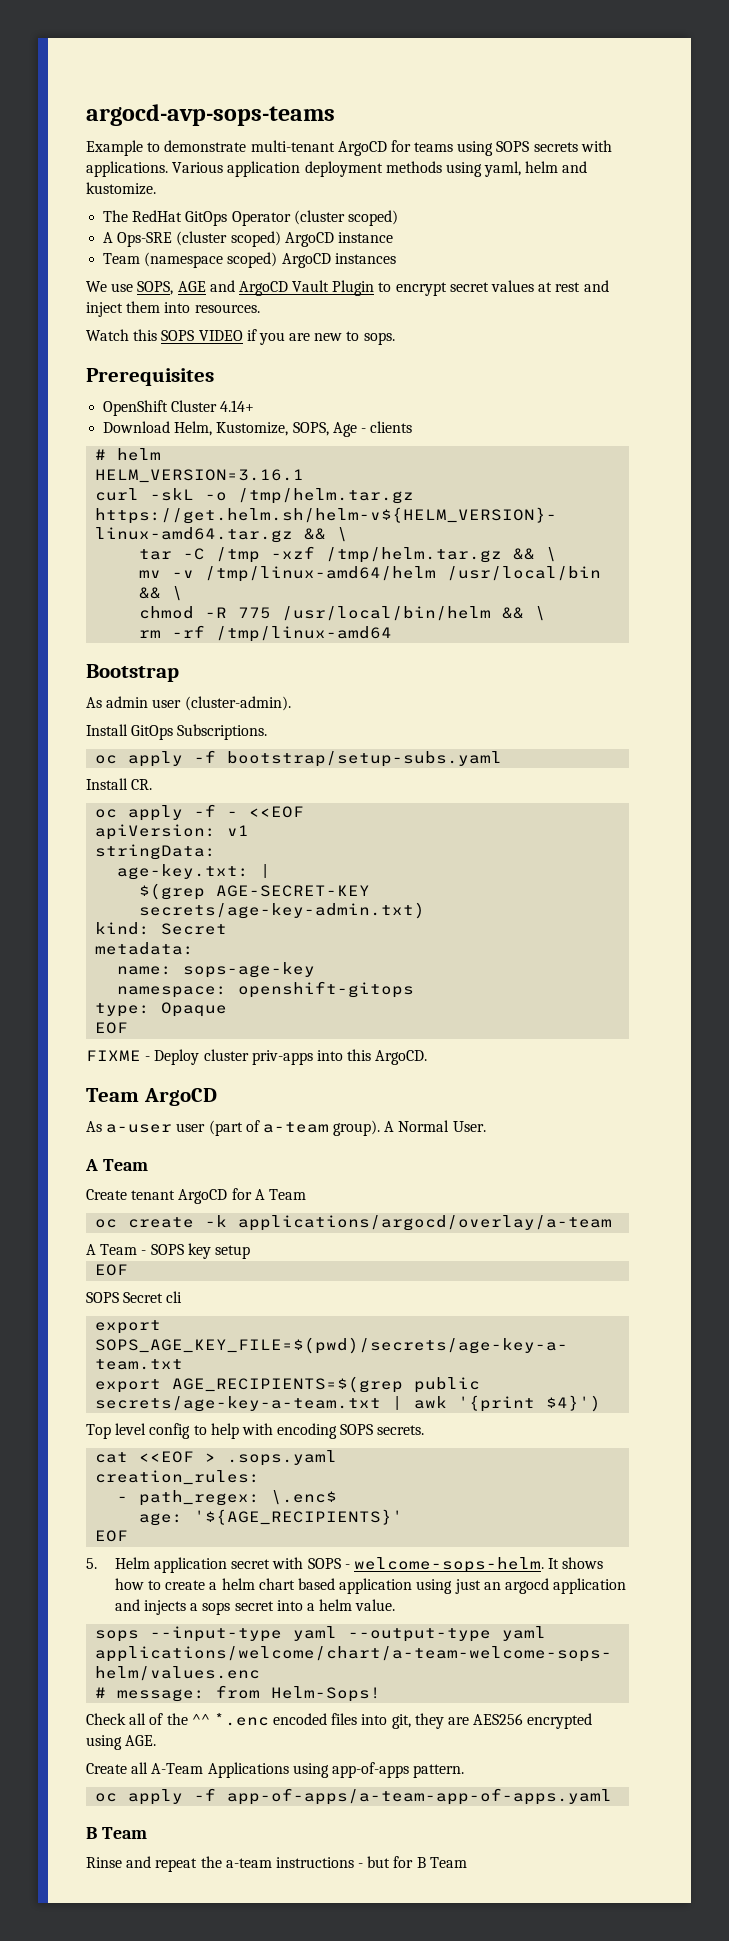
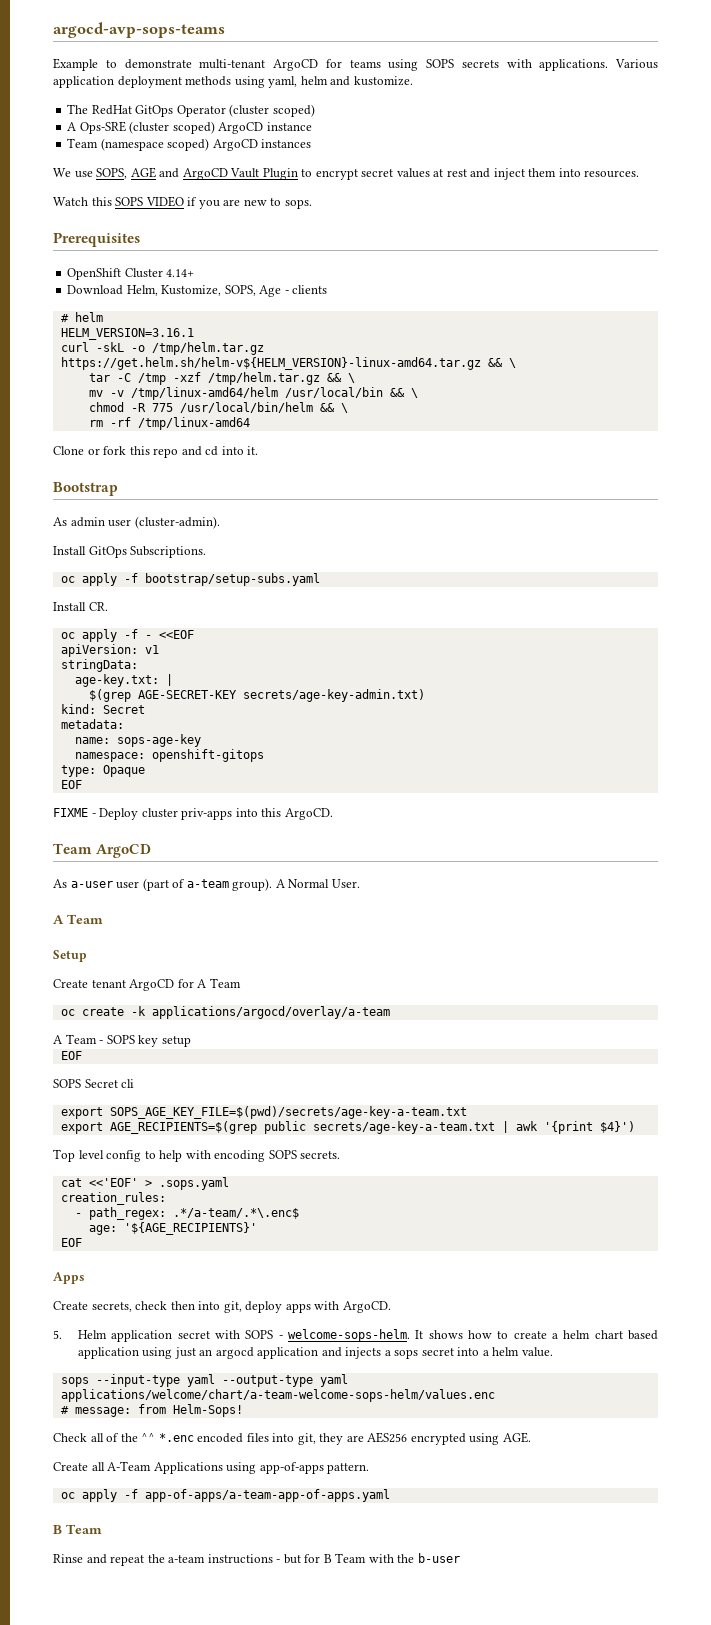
(393, 634) none -> [53,446,259,458] // Clone or fork this repo and cd into it.
(148, 1165) none -> [53,950,87,962] // Setup
[139,1451,195,1463] <<EOF -> [88,1178,138,1187] <<'EOF'
[271,1490,338,1505] \.enc$ -> [172,1208,299,1219] .*/a-team/.*\.enc$
(129, 1536) none -> [53,1272,85,1284] [53,1301,391,1313] // Apps // Create secrets, check then into git, deploy apps with ArgoCD.
(467, 1862) none -> [368,1553,460,1563] with the b-user

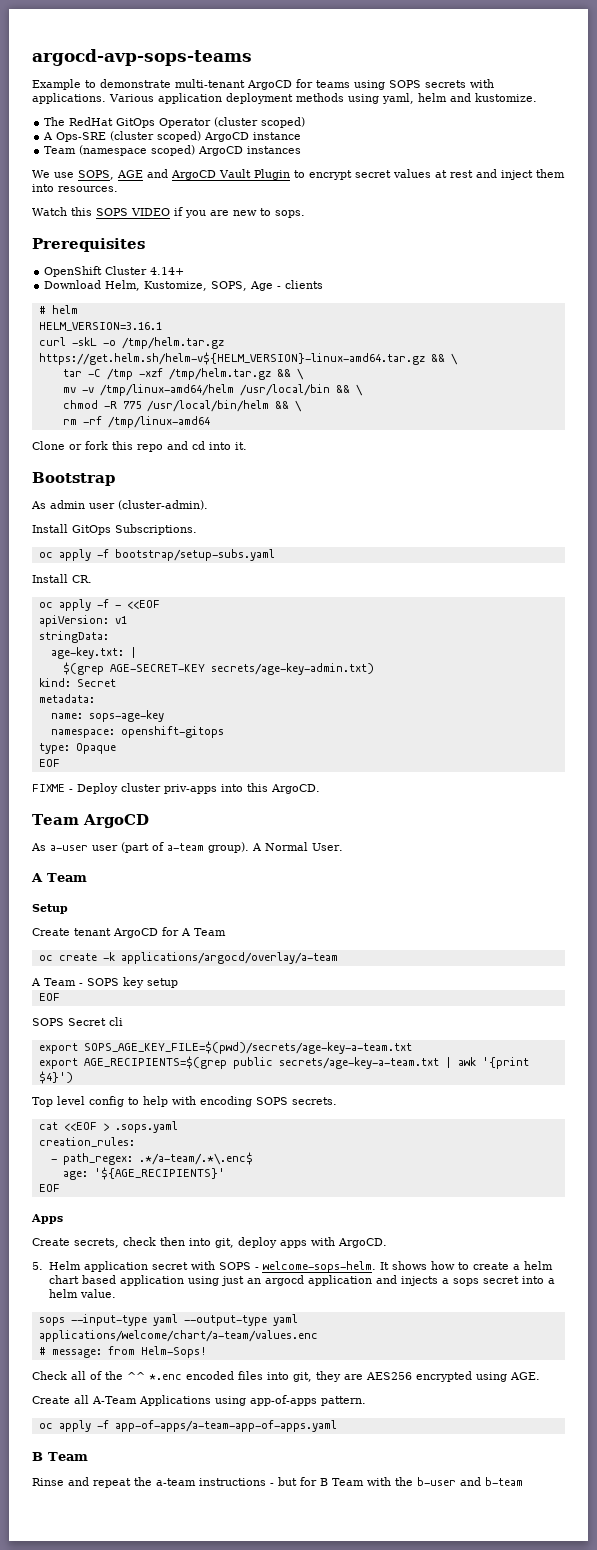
[88,1178,138,1187] <<'EOF' -> [63,1122,97,1131] <<EOF
[60,1389,495,1402] applications/welcome/chart/a-team-welcome-sops-helm/values.enc -> [38,1330,318,1342] applications/welcome/chart/a-team/values.enc
(460, 1558) none -> [460,1477,523,1486] and b-team

